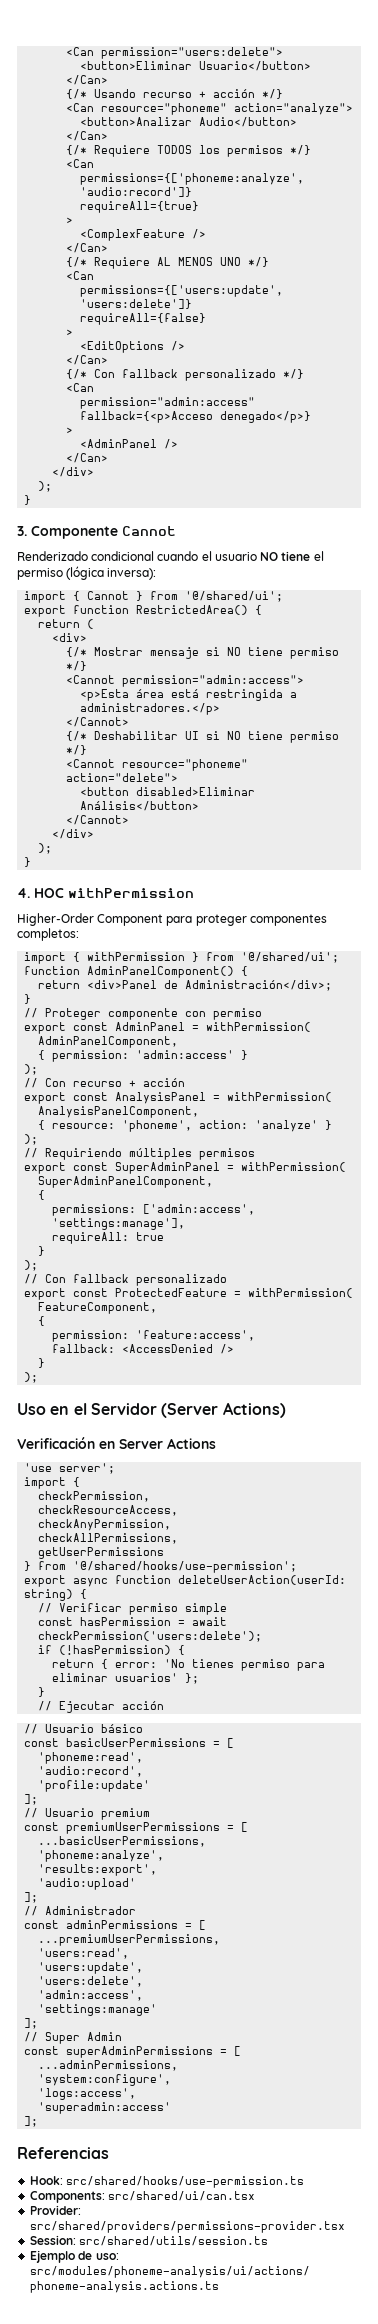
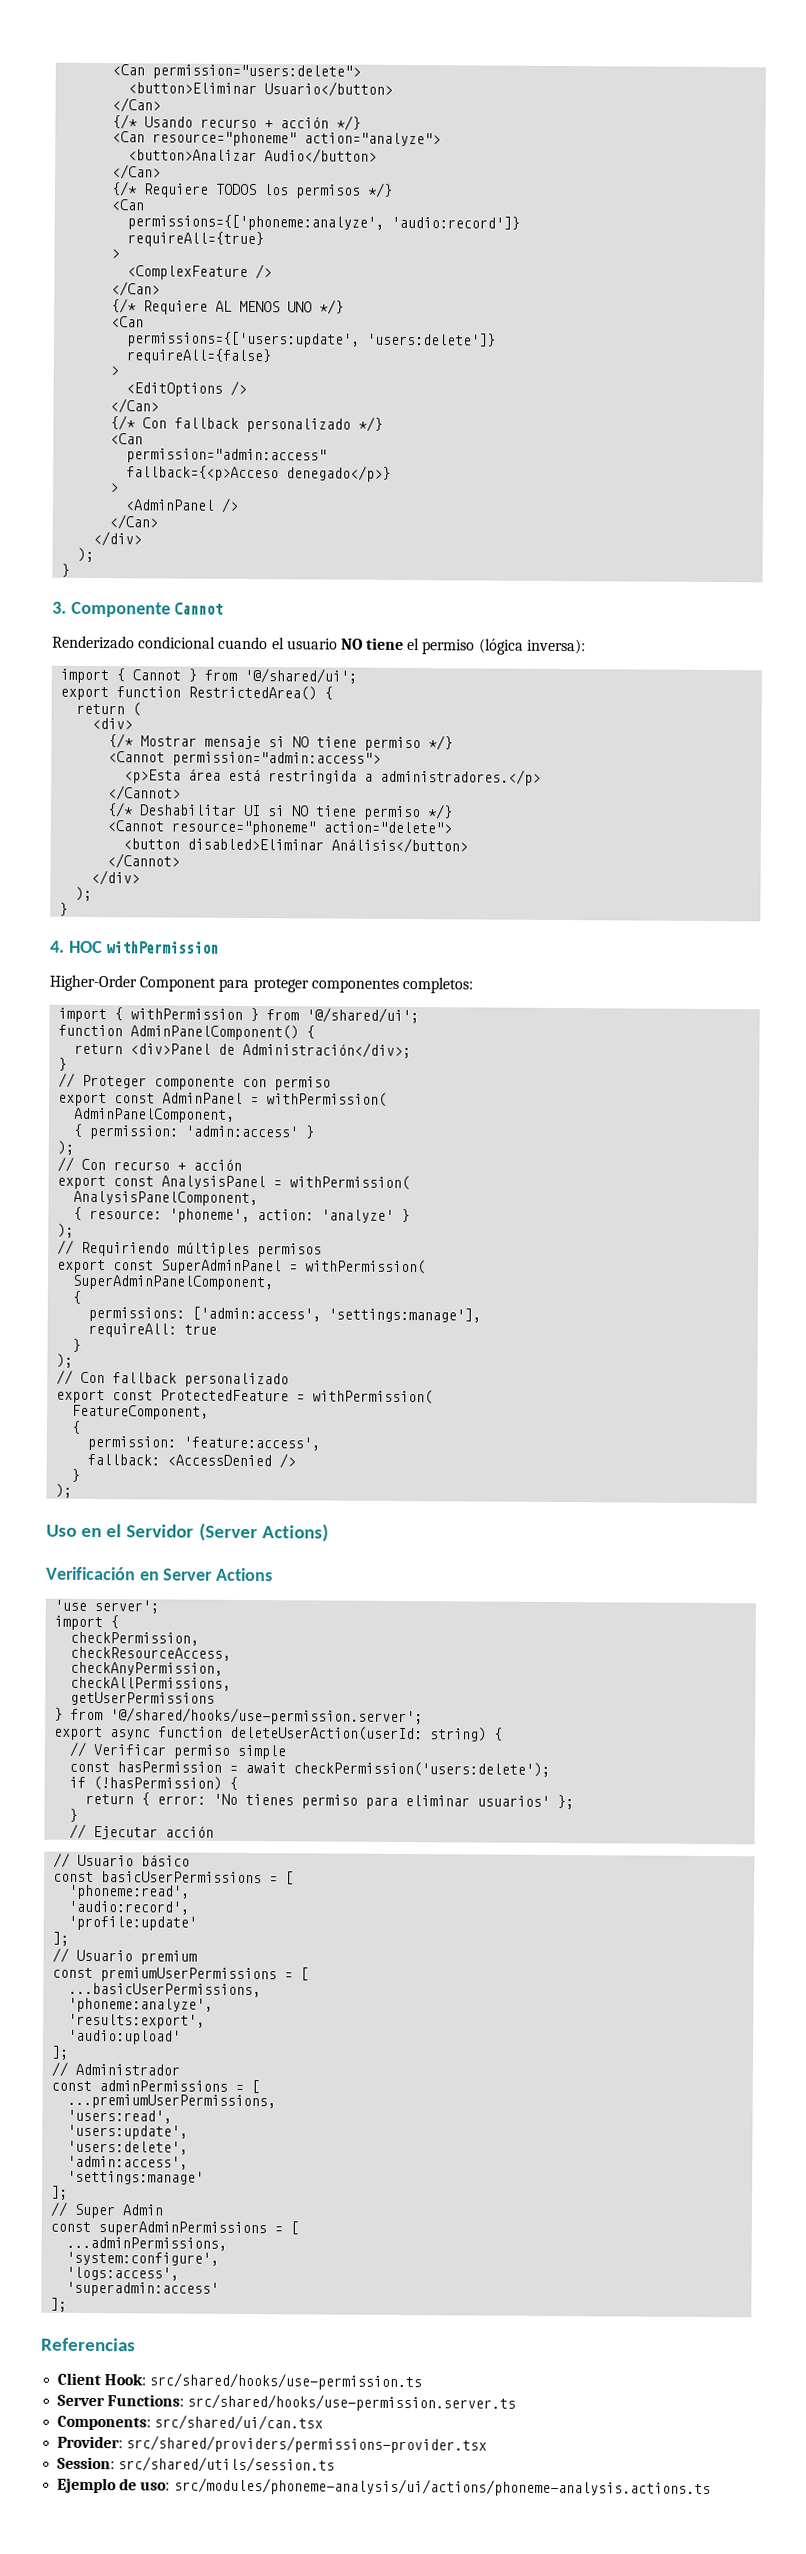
[73,1561,298,1573] '@/shared/hooks/use-permission'; -> [110,1707,424,1726] '@/shared/hooks/use-permission.server';
(109, 2153) none -> [57,2372,102,2386] Client
(305, 2182) none -> [57,2393,517,2412] // Server Functions: src/shared/hooks/use-permission.server.ts

